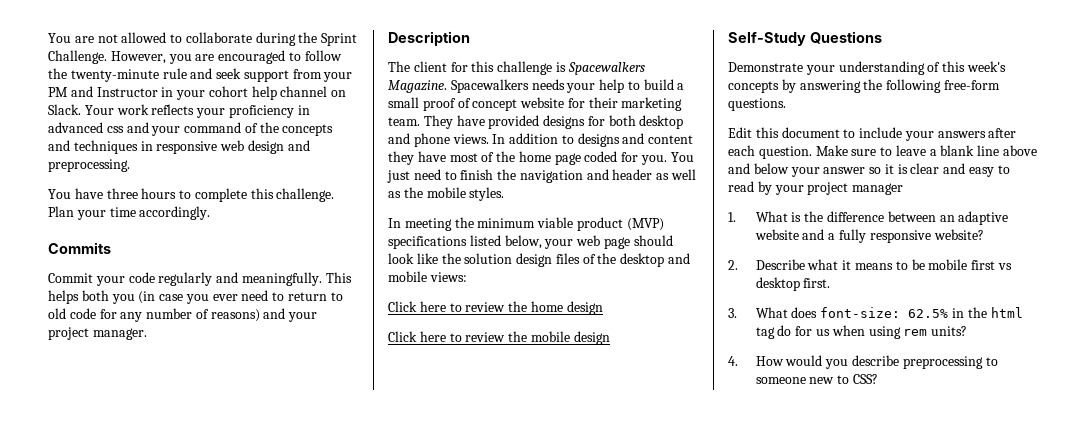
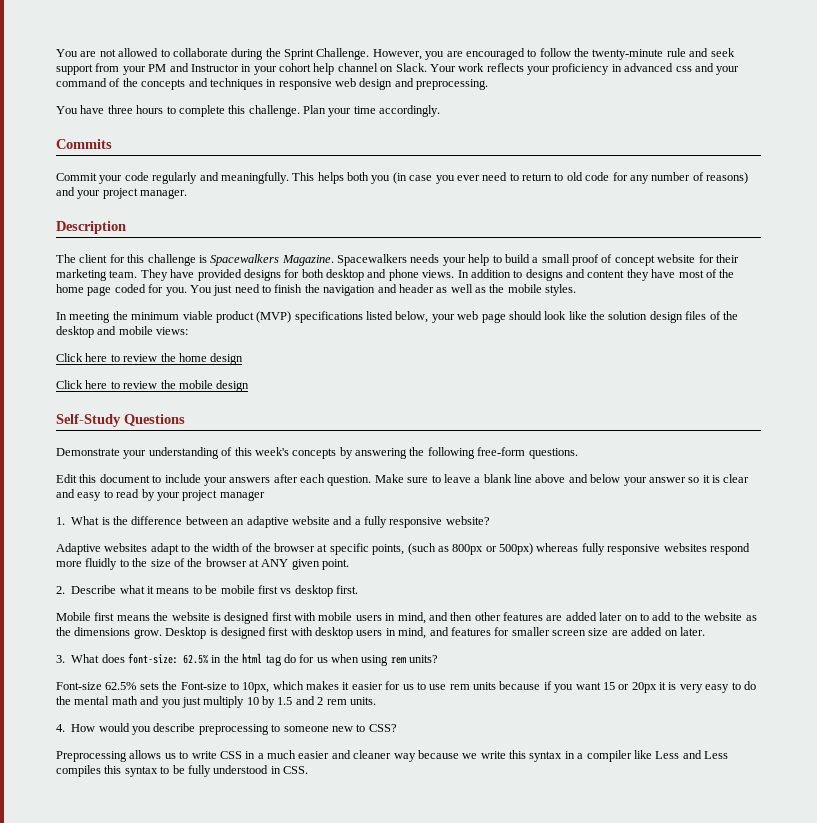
(984, 234) none -> [56,543,750,555] [56,558,350,570] // Adaptive websites adapt to the width of the browser at specific points, (such as 800px or 500px) whereas fully responsive websites respond more fluidly to the size of the browser at ANY given point.
(831, 283) none -> [56,612,757,624] [56,627,705,639] // Mobile first means the website is designed first with mobile users in mind, and then other features are added later on to add to the website as the dimensions grow. Desktop is designed first with desktop users in mind, and features for smaller screen size are added on later.
(968, 331) none -> [56,681,756,693] [56,696,376,708] // Font-size 62.5% sets the Font-size to 10px, which makes it easier for us to use rem units because if you want 15 or 20px it is very easy to do the mental math and you just multiply 10 by 1.5 and 2 rem units.
(879, 379) none -> [56,750,728,762] [56,765,308,777] // Preprocessing allows us to write CSS in a much easier and cleaner way because we write this syntax in a compiler like Less and Less compiles this syntax to be fully understood in CSS.

